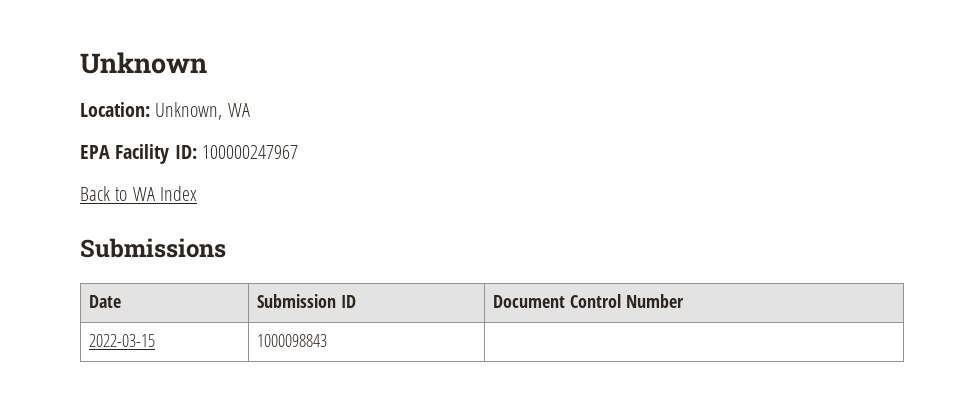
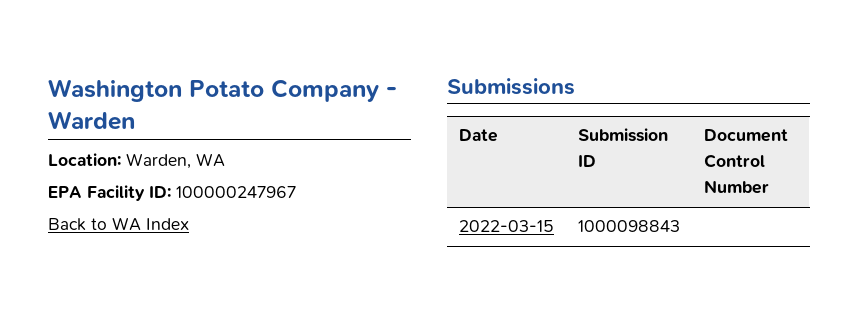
[80,52,207,74] Unknown -> [48,79,397,102] [48,111,135,130] Washington Potato Company - Warden
[155,102,223,120] Unknown, -> [126,153,191,169] Warden,

